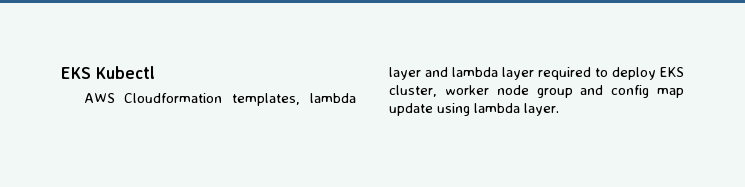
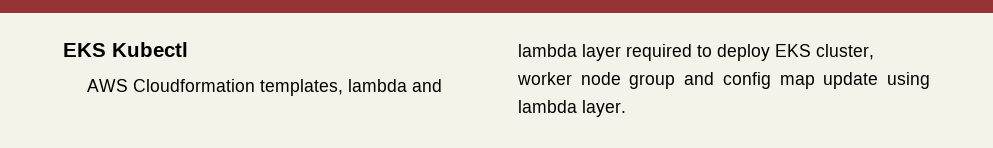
[389,67,421,80] layer -> (408, 85) none

